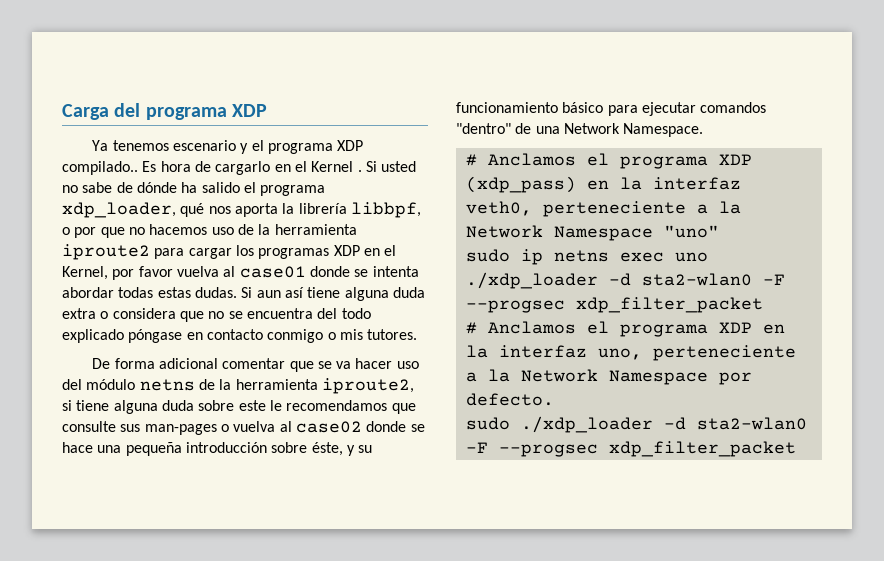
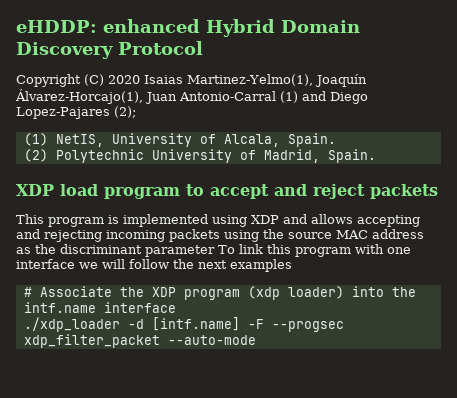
[62,103,268,120] [92,140,364,154] [62,161,417,175] [62,182,326,196] [62,202,421,218] [62,224,357,238] [62,244,397,260] [62,266,419,280] [62,287,425,301] [62,308,371,322] [62,329,418,343] [92,358,419,372] [62,378,414,394] [62,400,416,414] [62,421,425,435] [62,442,373,456] [456,102,767,116] [456,123,704,137] [465,153,752,169] [465,176,741,193] [465,201,741,217] [465,225,719,241] [465,249,708,265] [465,272,785,289] [465,297,763,313] [465,321,785,337] [465,345,796,361] [465,369,752,385] [465,393,554,406] [465,416,807,433] [465,441,796,457] Carga del programa XDP // Ya tenemos escenario y el programa XDP compilado.. Es hora de cargarlo en el Kernel . Si usted no sabe de dónde ha salido el programa xdp_loader, qué nos aporta la librería libbpf, o por que no hacemos uso de la herramienta iproute2 para cargar los programas XDP en el Kernel, por favor vuelva al case01 donde se intenta abordar todas estas dudas. Si aun así tiene alguna duda extra o considera que no se encuentra del todo explicado póngase en contacto conmigo o mis tutores. // De forma adicional comentar que se va hacer uso del módulo netns de la herramienta iproute2, si tiene alguna duda sobre este le recomendamos que consulte sus man-pages o vuelva al case02 donde se hace una pequeña introducción sobre éste, y su funcionamiento básico para ejecutar comandos "dentro" de una Network Namespace. // # Anclamos el programa XDP (xdp_pass) en la interfaz veth0, perteneciente a la Network Namespace "uno" // sudo ip netns exec uno ./xdp_loader -d sta2-wlan0 -F --progsec xdp_filter_packet // # Anclamos el programa XDP en la interfaz uno, perteneciente a la Network Namespace por defecto. // sudo ./xdp_loader -d sta2-wlan0 -F --progsec xdp_filter_packet -> [16,19,360,37] [16,41,203,59] [16,74,367,87] [15,89,368,104] [16,106,136,119] [23,133,336,147] [23,149,376,163] [16,184,438,199] [16,214,420,227] [16,229,424,242] [16,244,411,257] [16,259,292,272] [23,286,416,300] [23,302,176,313] [23,317,344,332] [23,334,256,348] eHDDP: enhanced Hybrid Domain Discovery Protocol // Copyright (C) 2020 Isaias Martinez-Yelmo(1), Joaquín Álvarez-Horcajo(1), Juan Antonio-Carral (1) and Diego Lopez-Pajares (2); // (1) NetIS, University of Alcala, Spain. // (2) Polytechnic University of Madrid, Spain. // XDP load program to accept and reject packets // This program is implemented using XDP and allows accepting and rejecting incoming packets using the source MAC address as the discriminant parameter To link this program with one interface we will follow the next examples // # Associate the XDP program (xdp loader) into the intf.name interface // ./xdp_loader -d [intf.name] -F --progsec xdp_filter_packet --auto-mode

